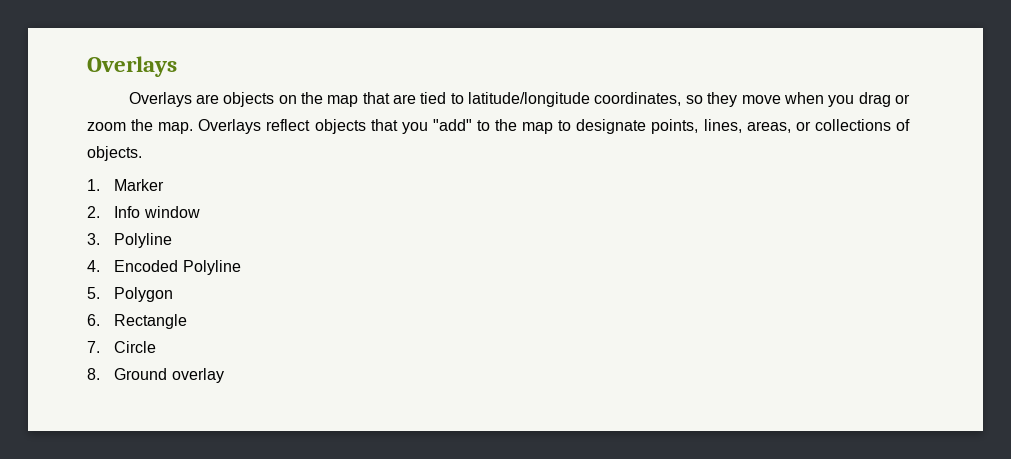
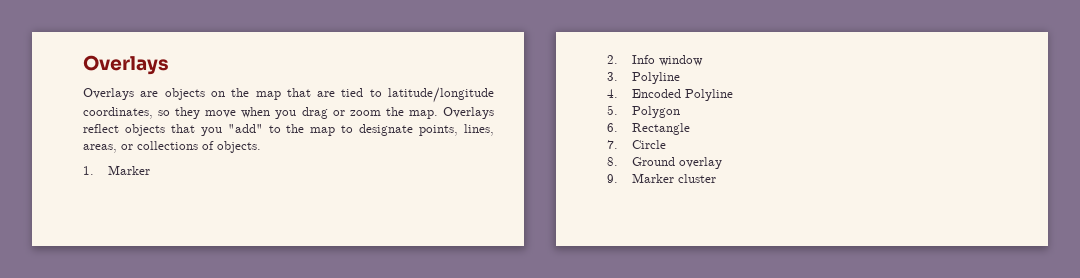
(224, 375) none -> [607,173,717,183] // 9. Marker cluster

